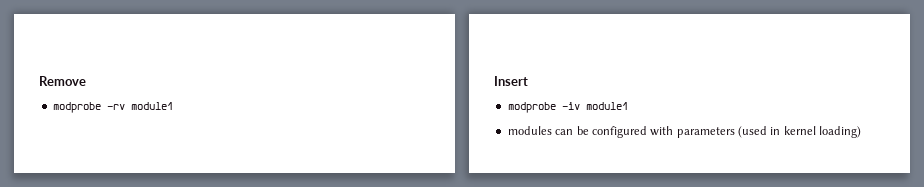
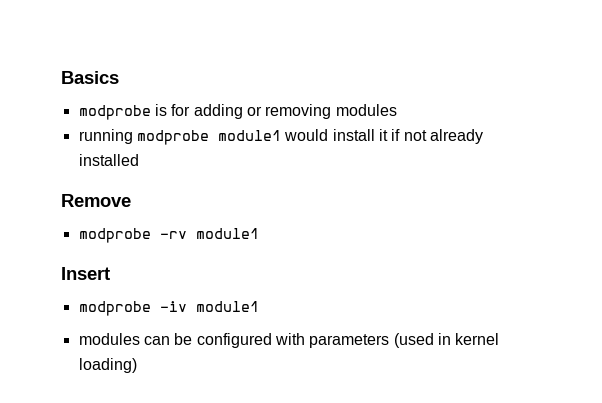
(39, 81) none -> [61,71,119,84] [78,104,397,120] [78,129,483,145] [78,154,139,166] Basics // modprobe is for adding or removing modules // running modprobe module1 would install it if not already installed //

